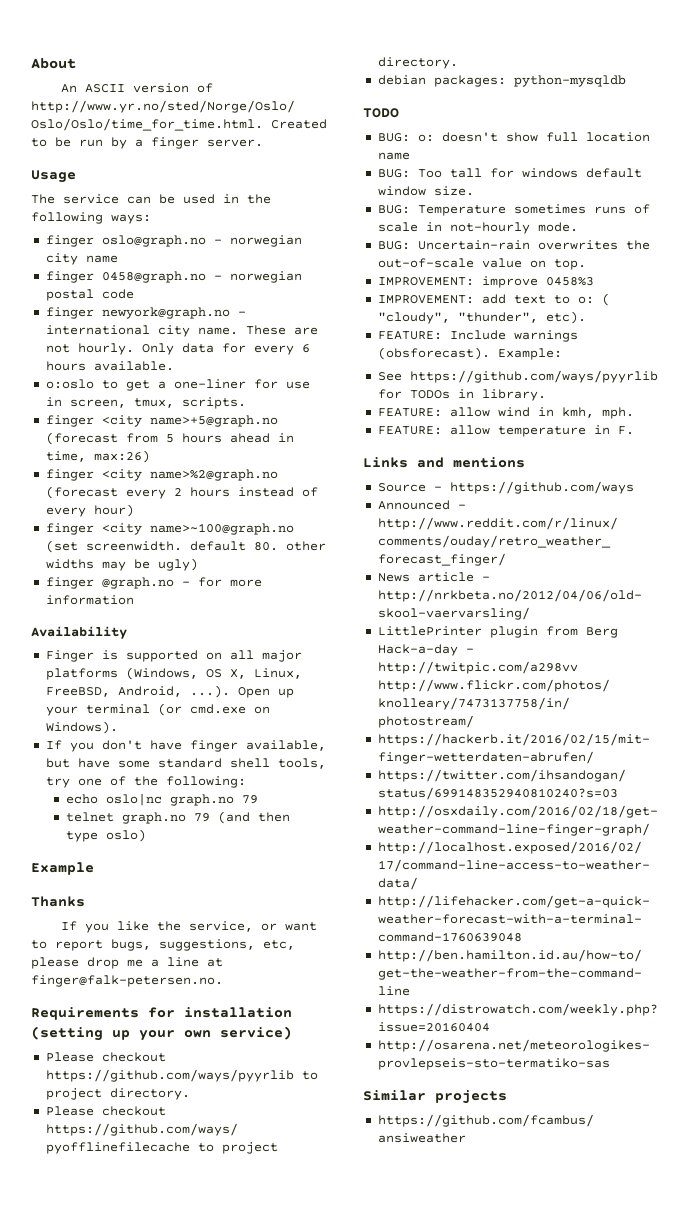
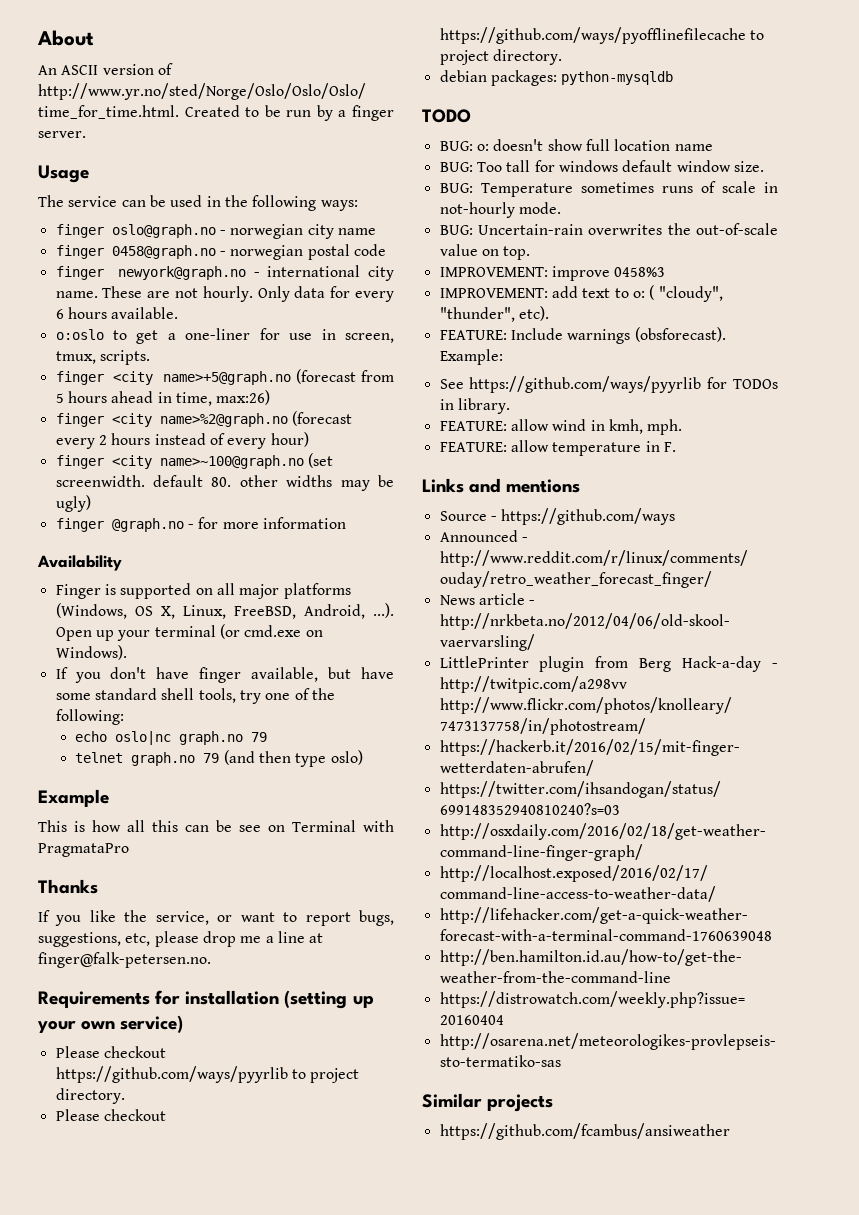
(94, 868) none -> [38,820,394,832] [38,843,129,857] // This is how all this can be see on Terminal with PragmataPro

